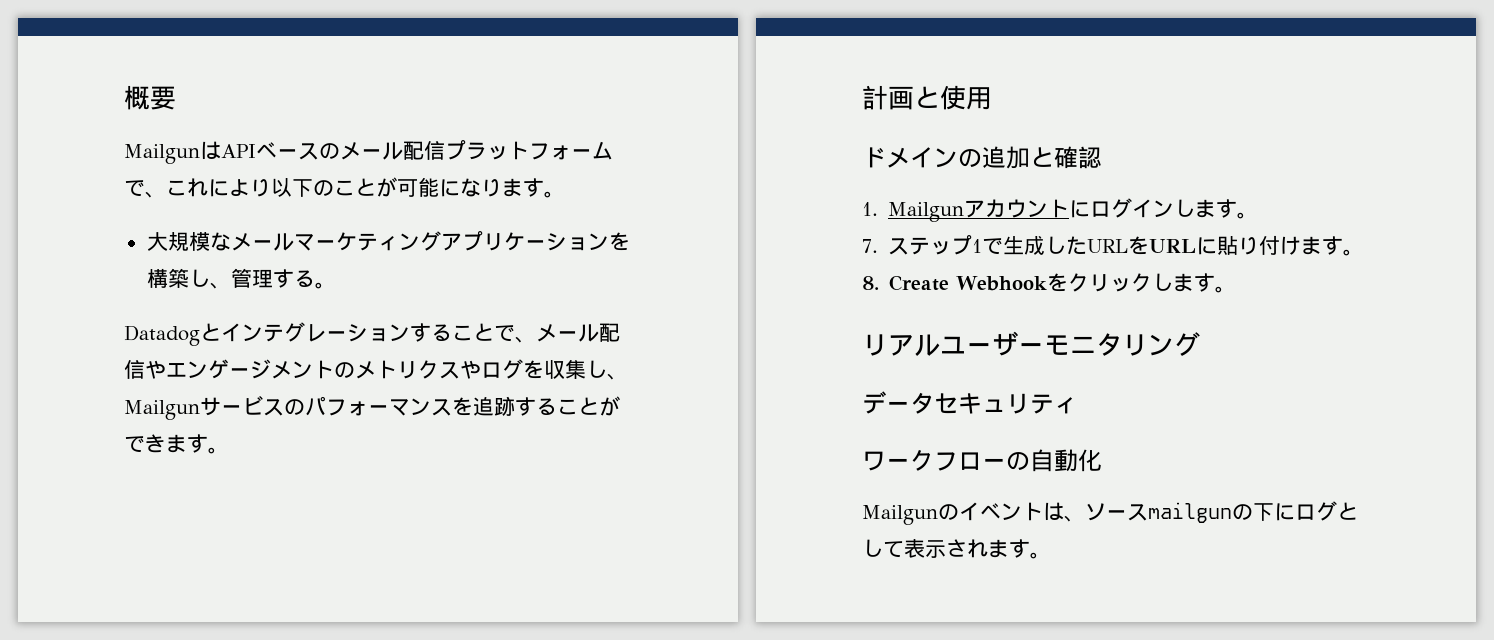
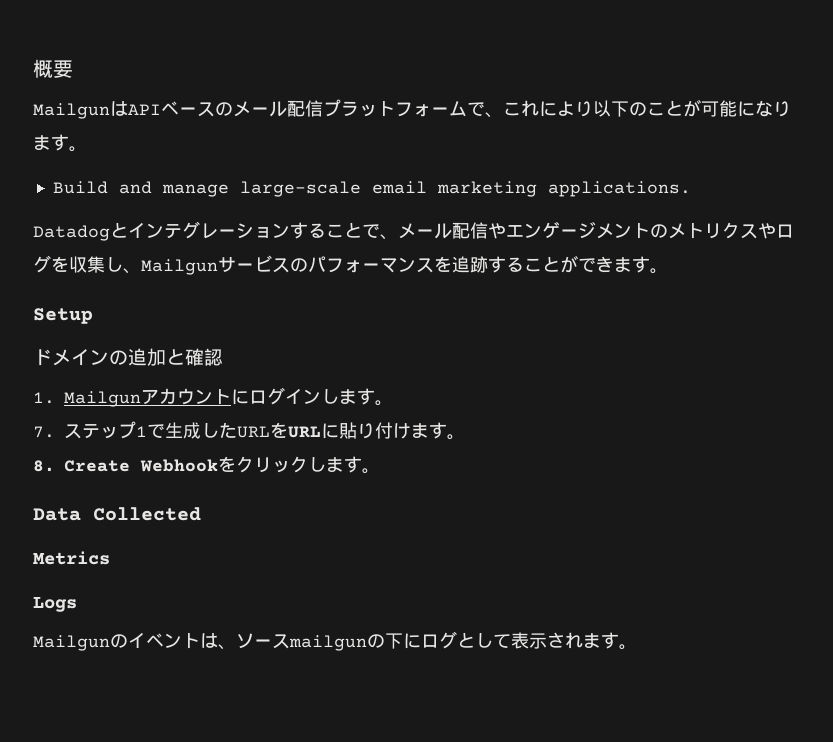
[146,231,630,251] [146,268,336,289] 大規模なメールマーケティングアプリケーションを構築し、管理する。 -> [52,181,691,197] Build and manage large-scale email marketing applications.
[862,85,992,110] 計画と使用 -> [33,308,93,324] Setup
[862,331,1200,356] [862,391,1078,414] [862,449,1102,472] リアルユーザーモニタリング // データセキュリティ // ワークフローの自動化 -> [33,507,201,521] [33,551,110,565] [33,597,77,612] Data Collected // Metrics // Logs

